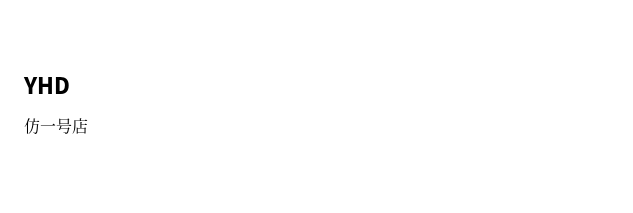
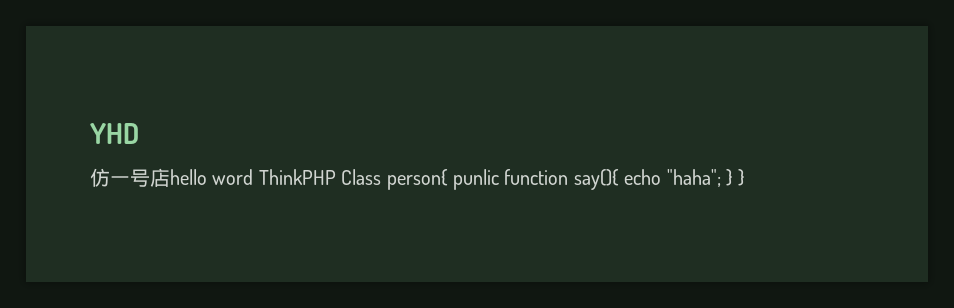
(88, 126) none -> [170,169,746,190] hello word ThinkPHP Class person{ punlic function say(){ echo "haha"; } }

